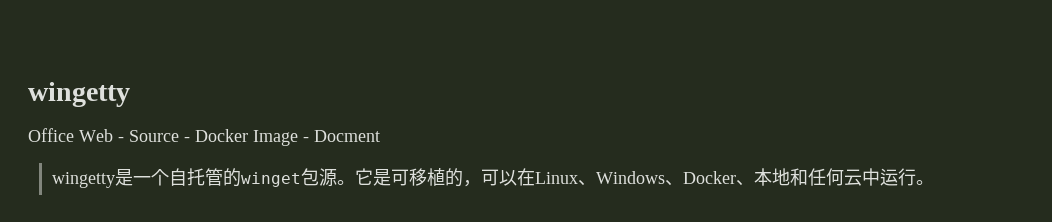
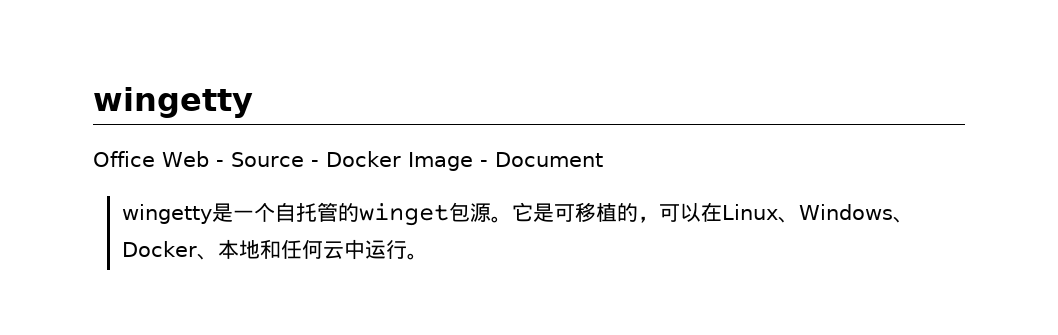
[314,130,380,142] Docment -> [494,152,603,167] Document

